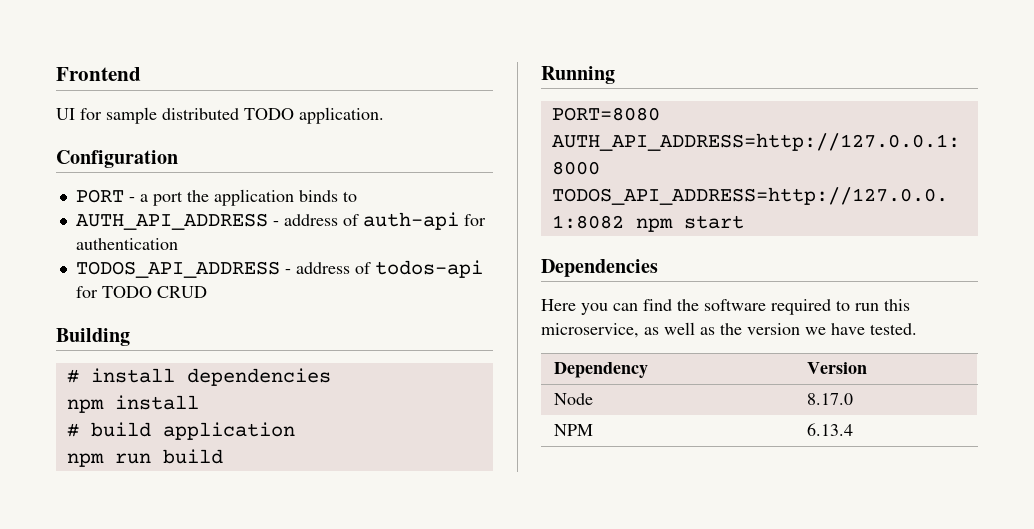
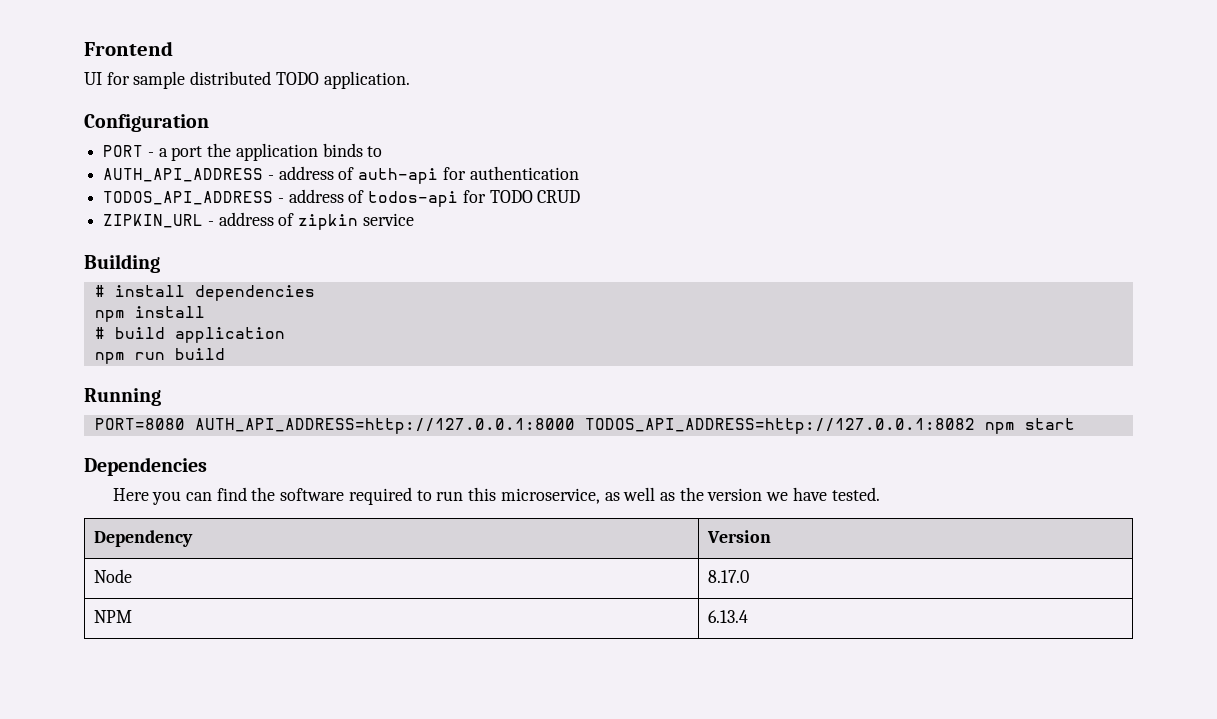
(207, 292) none -> [103,212,414,230] // ZIPKIN_URL - address of zipkin service

